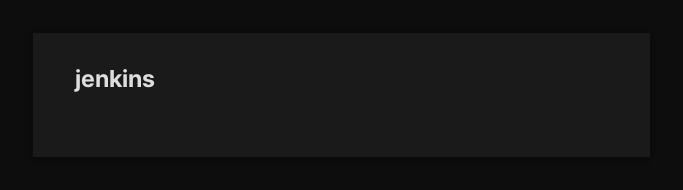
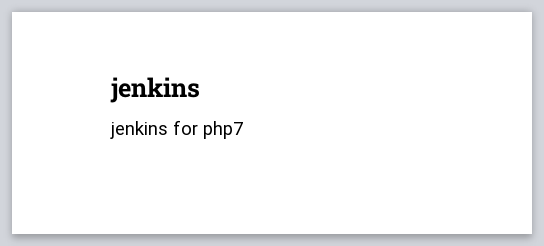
[74,69,155,92] jenkins -> [110,77,200,103] [110,120,243,139] jenkins // jenkins for php7

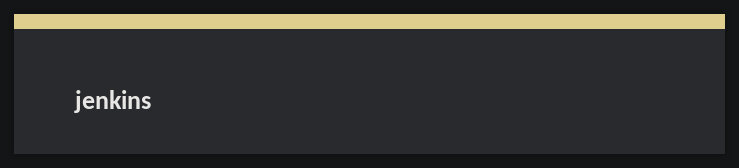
[110,77,200,103] [110,120,243,139] jenkins // jenkins for php7 -> [74,90,151,113] jenkins

